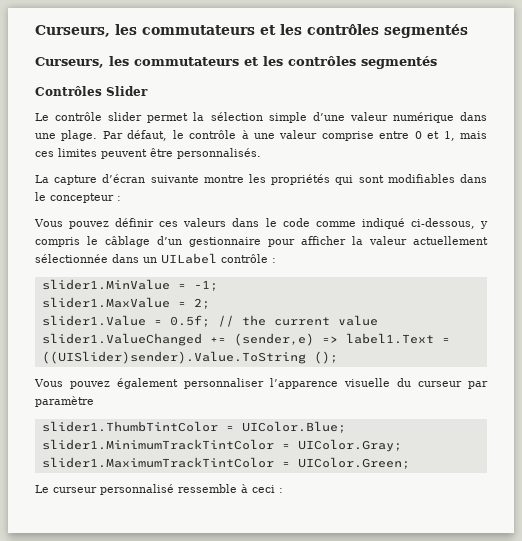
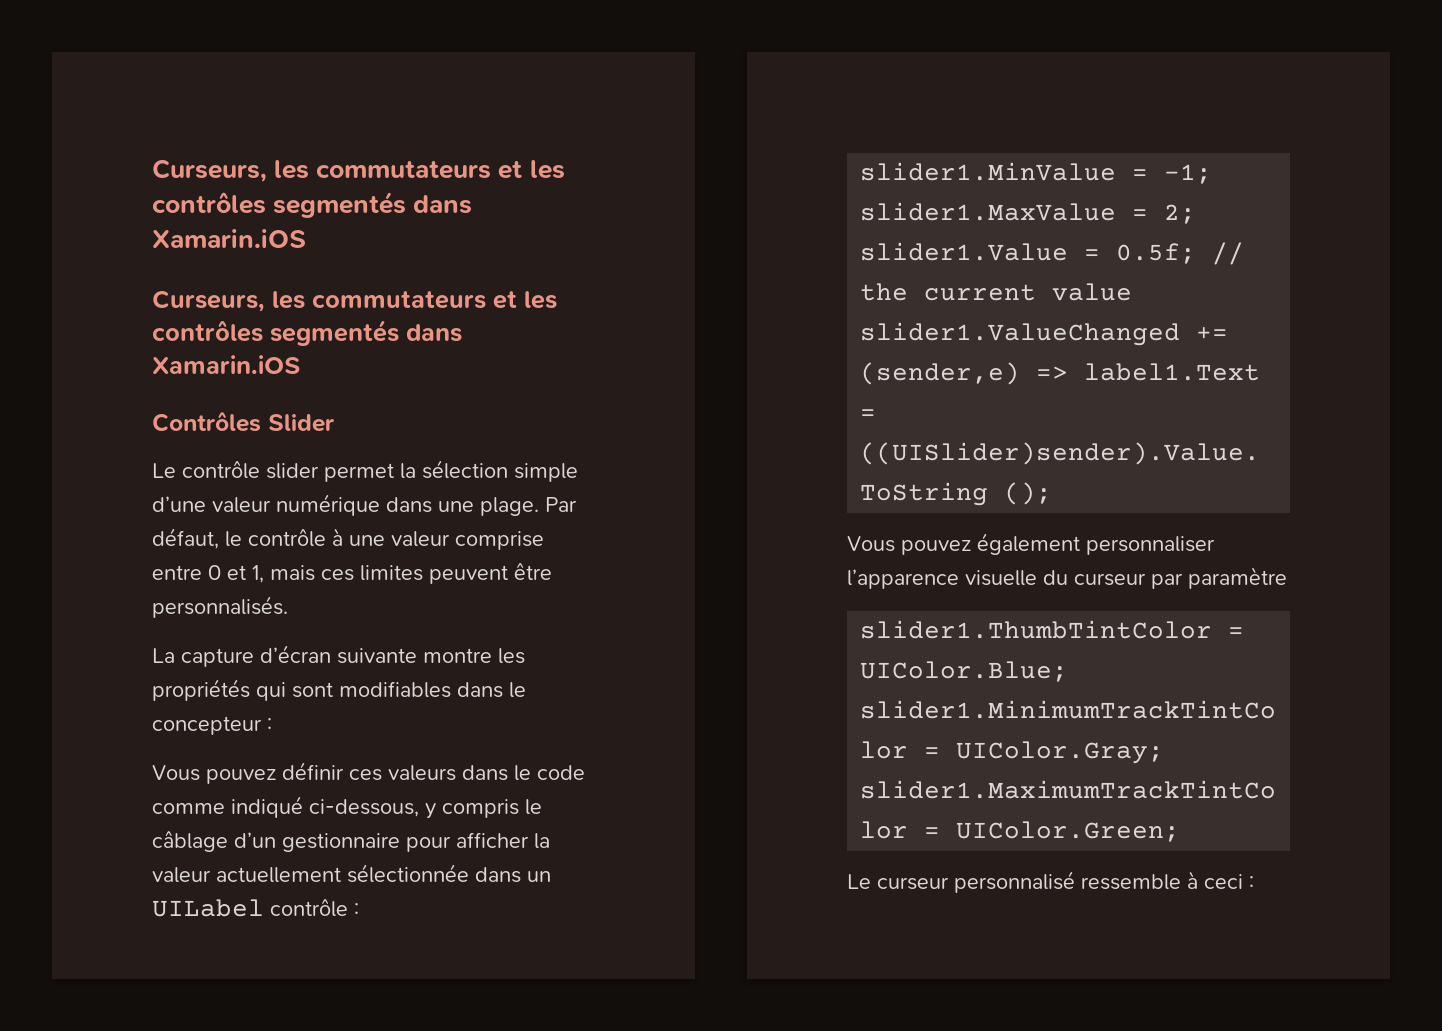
[35,24,468,38] [35,56,437,69] Curseurs, les commutateurs et les contrôles segmentés // Curseurs, les commutateurs et les contrôles segmentés -> [152,159,565,183] [152,191,473,218] [152,229,306,248] [152,290,557,312] [152,320,462,346] [152,355,300,374] Curseurs, les commutateurs et les contrôles segmentés dans Xamarin.iOS // Curseurs, les commutateurs et les contrôles segmentés dans Xamarin.iOS

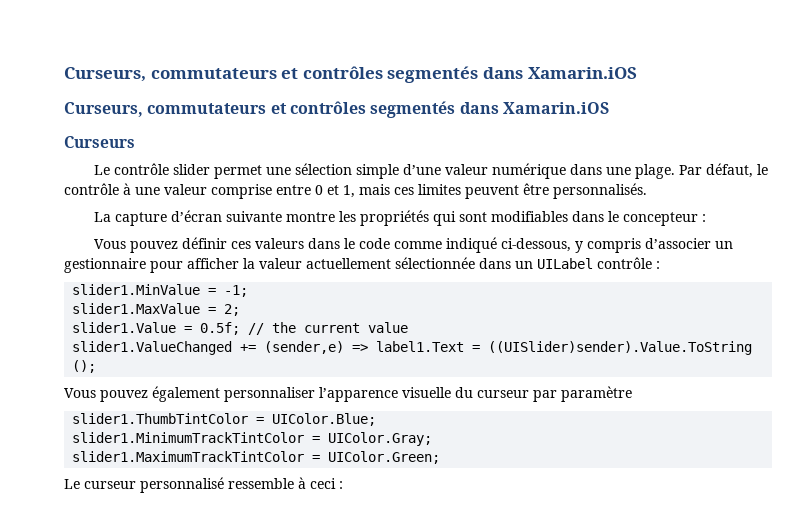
[152,159,565,183] Curseurs, les commutateurs et les -> [64,67,299,82] Curseurs, commutateurs et
[272,291,557,309] [152,320,462,346] [152,355,300,374] [152,412,335,432] les commutateurs et les contrôles segmentés dans Xamarin.iOS // Contrôles Slider -> [147,101,609,118] [64,136,135,148] commutateurs et contrôles segmentés dans Xamarin.iOS // Curseurs
[400,463,416,479] la -> [266,167,292,175] une
[525,799,542,815] [152,831,276,852] le câblage d’un -> [645,238,734,249] d’associer un

